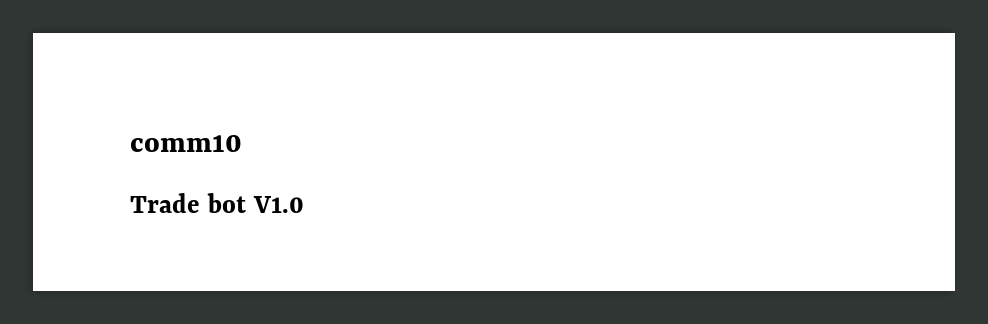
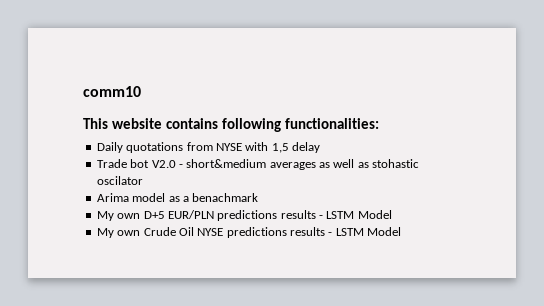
[130,193,304,213] Trade bot V1.0 -> [83,118,379,132] [96,142,320,153] [96,159,420,170] [96,176,143,185] [96,193,259,202] [96,210,392,221] [96,227,402,238] This website contains following functionalities: // Daily quotations from NYSE with 1,5 delay // Trade bot V2.0 - short&medium averages as well as stohastic oscilator // Arima model as a benachmark // My own D+5 EUR/PLN predictions results - LSTM Model // My own Crude Oil NYSE predictions results - LSTM Model

